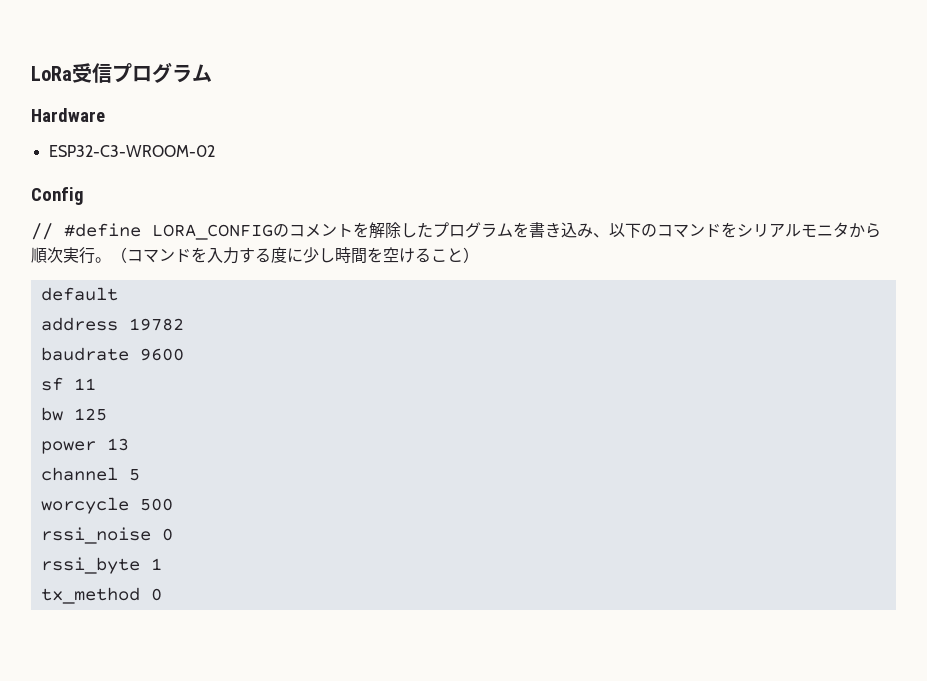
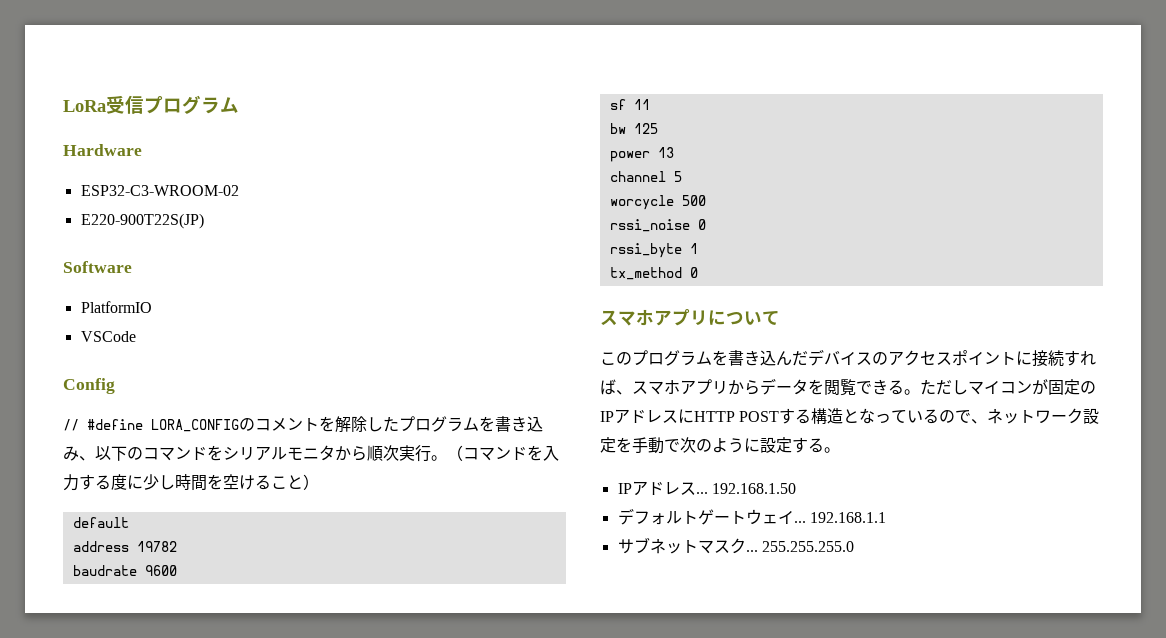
(215, 151) none -> [80,213,204,229] [63,261,132,273] [80,301,152,313] [80,331,136,342] // E220-900T22S(JP) // Software // PlatformIO // VSCode
(162, 594) none -> [600,309,780,326] [600,349,1096,367] [600,378,1096,396] [600,408,1100,424] [600,437,840,454] [617,481,796,496] [617,508,886,525] [617,537,854,554] // スマホアプリについて // このプログラムを書き込んだデバイスのアクセスポイントに接続すれば、スマホアプリからデータを閲覧できる。ただしマイコンが固定のIPアドレスにHTTP POSTする構造となっているので、ネットワーク設定を手動で次のように設定する。 // IPアドレス... 192.168.1.50 // デフォルトゲートウェイ... 192.168.1.1 // サブネットマスク... 255.255.255.0

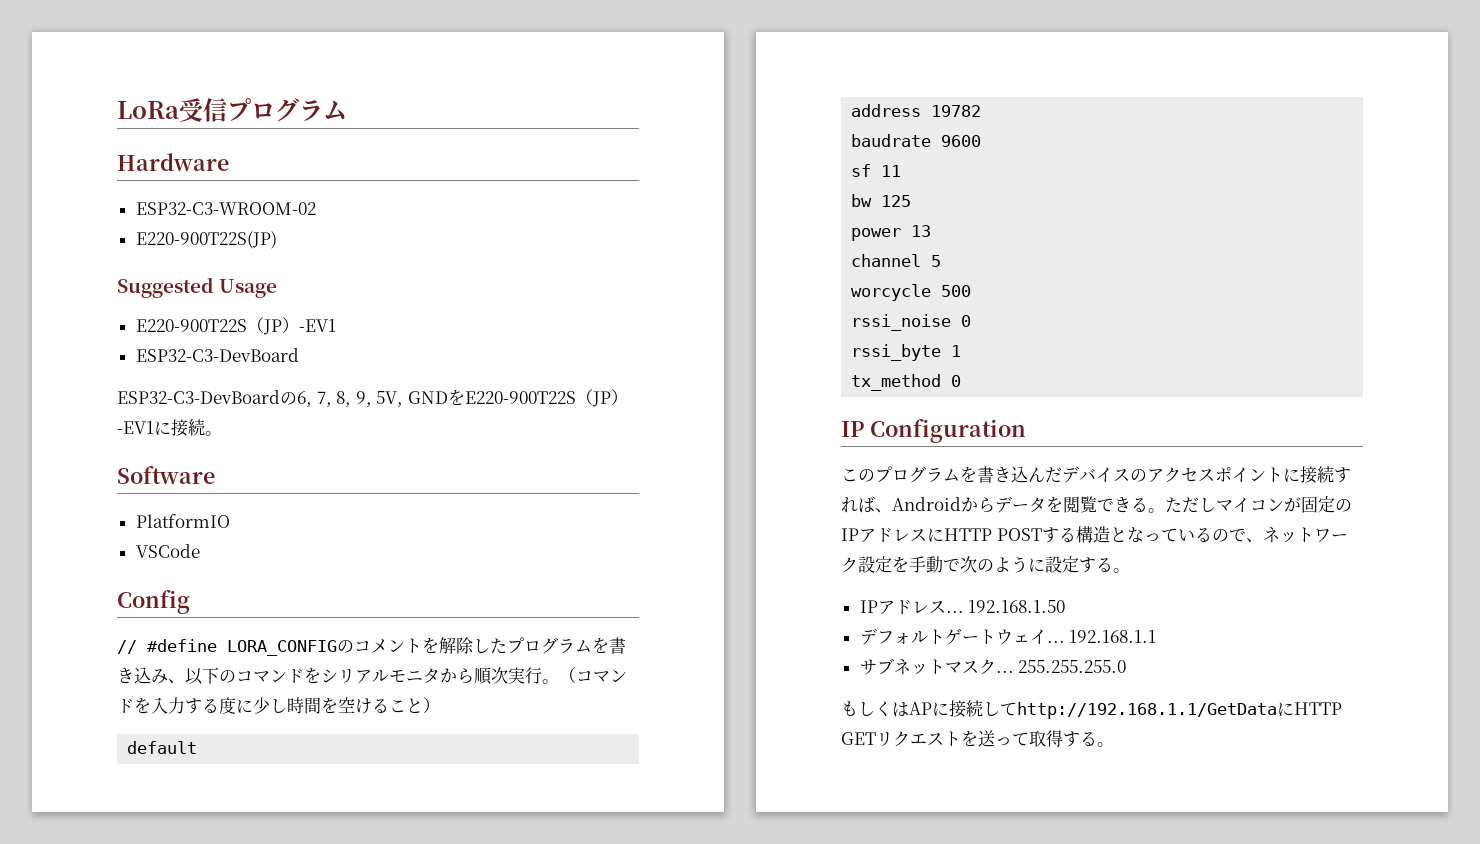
(204, 221) none -> [117,277,278,298] [135,317,336,335] [135,348,299,362] [117,389,628,407] [117,419,222,437] // Suggested Usage // E220-900T22S（JP）-EV1 // ESP32-C3-DevBoard // ESP32-C3-DevBoardの6, 7, 8, 9, 5V, GNDをE220-900T22S（JP）-EV1に接続。
[600,309,780,326] スマホアプリについて -> [841,419,1026,443] IP Configuration
[632,379,728,395] スマホアプリ -> [892,497,961,511] Android
(854, 546) none -> [841,700,1342,719] [841,730,1114,747] // もしくはAPに接続してhttp://192.168.1.1/GetDataにHTTP GETリクエストを送って取得する。

